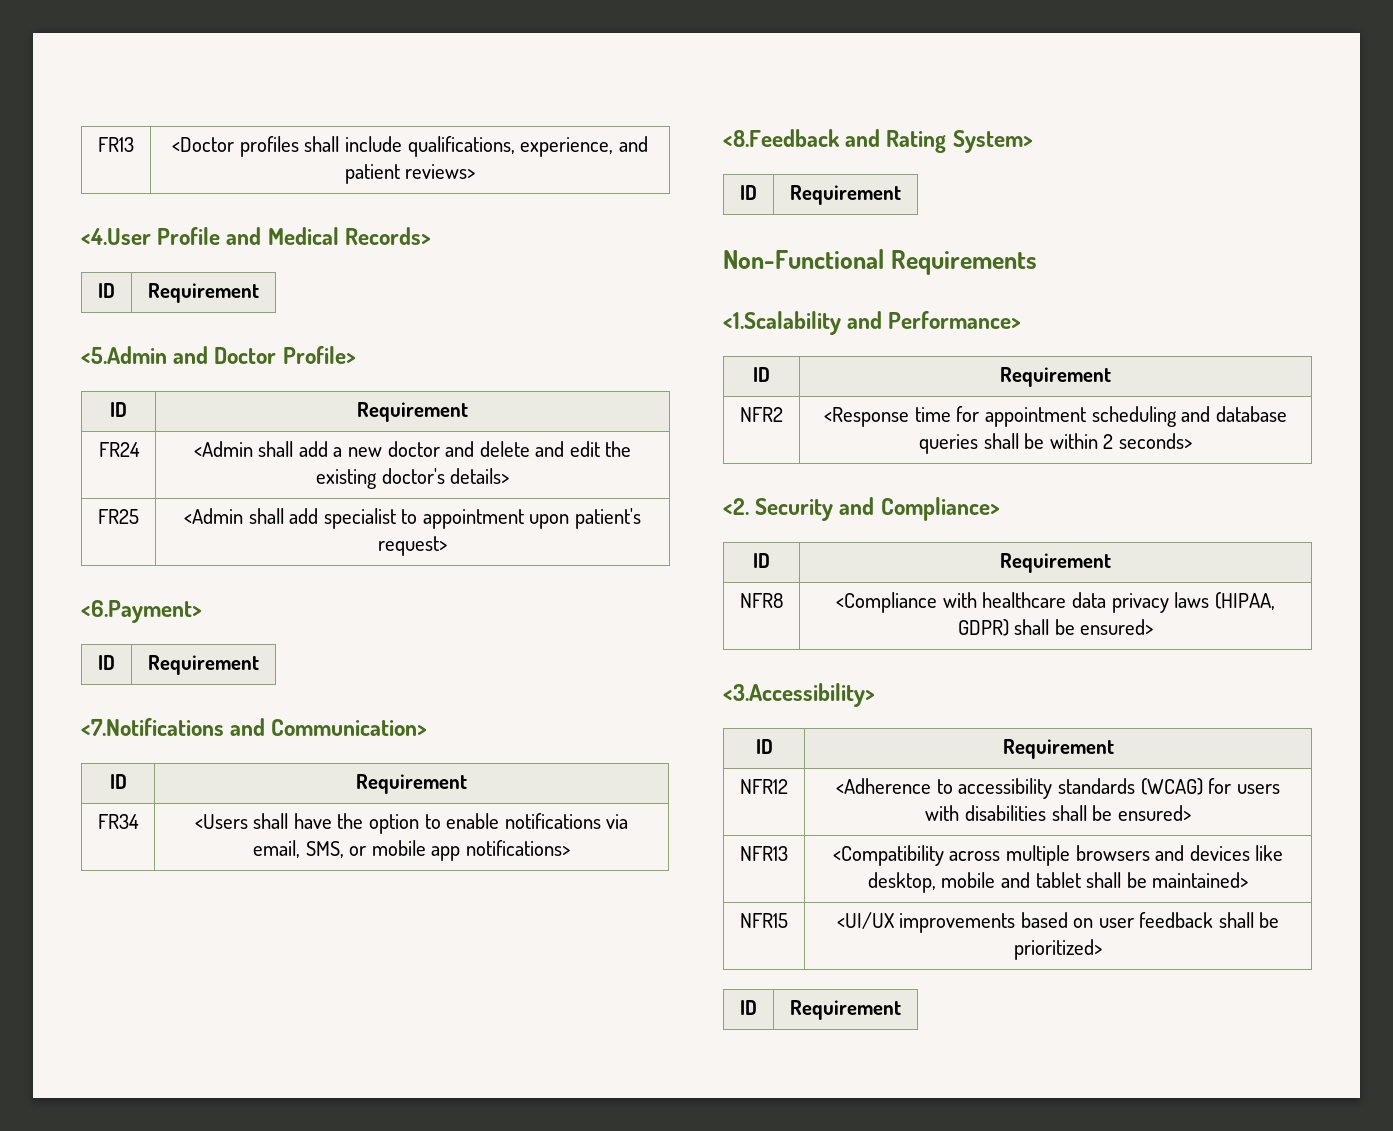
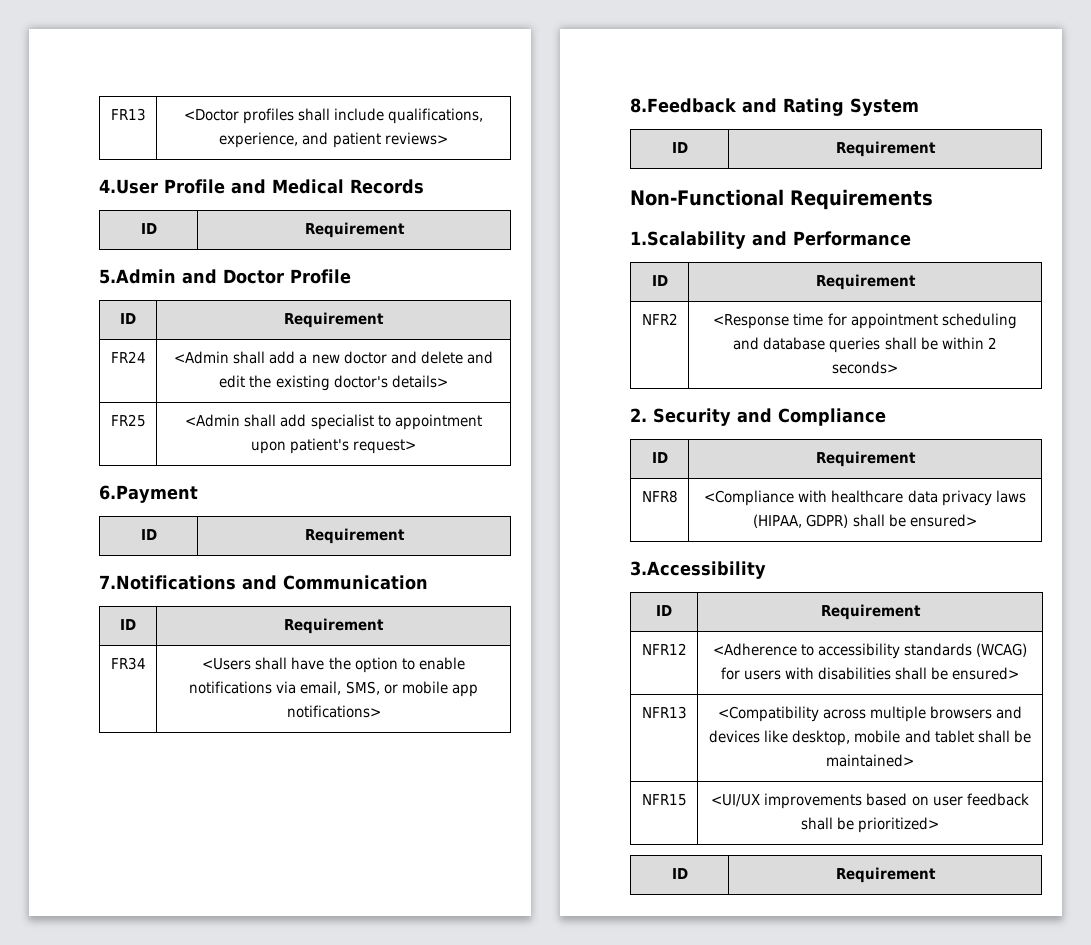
[81,228,151,245] <4.User -> [99,179,158,194] 4.User
[344,227,431,245] [98,283,115,298] [148,283,259,303] [81,346,167,364] Records> // ID | Requirement // <5.Admin -> [350,179,424,194] [140,223,157,234] [304,222,405,238] [99,269,176,284] Records // ID | Requirement // 5.Admin
[282,346,356,364] Profile> -> [290,269,351,284] Profile
[81,600,202,623] [98,655,115,670] [148,655,259,675] [81,718,428,736] <6.Payment> // ID | Requirement // <7.Notifications and Communication> -> [99,485,198,503] [140,529,157,540] [304,528,405,544] [99,575,428,590] 6.Payment // ID | Requirement // 7.Notifications and Communication
[723,129,840,147] <8.Feedback -> [630,98,737,113] 8.Feedback
[952,130,1033,153] System> -> [850,98,919,116] System
[723,311,1022,335] <1.Scalability and Performance> -> [630,231,911,249] 1.Scalability and Performance
[723,498,749,515] <2. -> [630,408,647,422] 2.
[880,497,1000,521] Compliance> -> [778,408,886,426] Compliance
[723,683,875,707] <3.Accessibility> -> [630,561,766,579] 3.Accessibility

